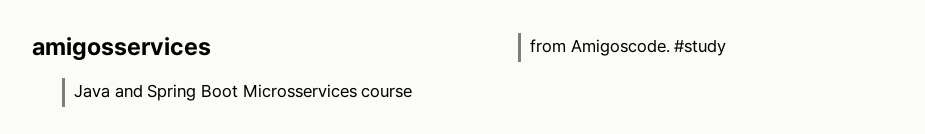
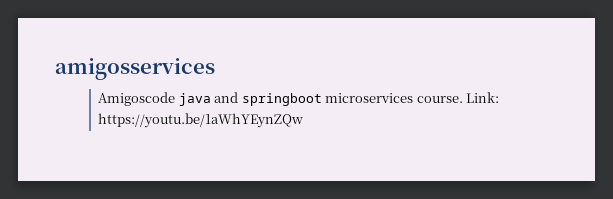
[74,84,413,101] [530,39,727,56] Java and Spring Boot Microsservices course from Amigoscode. #study -> [98,92,500,106] [98,113,304,128] Amigoscode java and springboot microservices course. Link: https://youtu.be/1aWhYEynZQw

